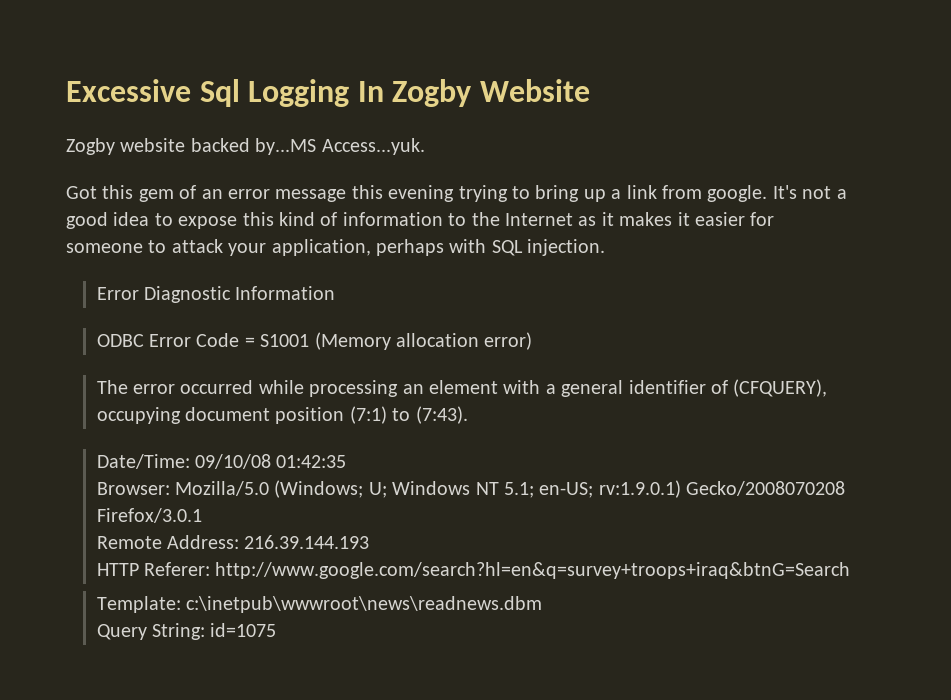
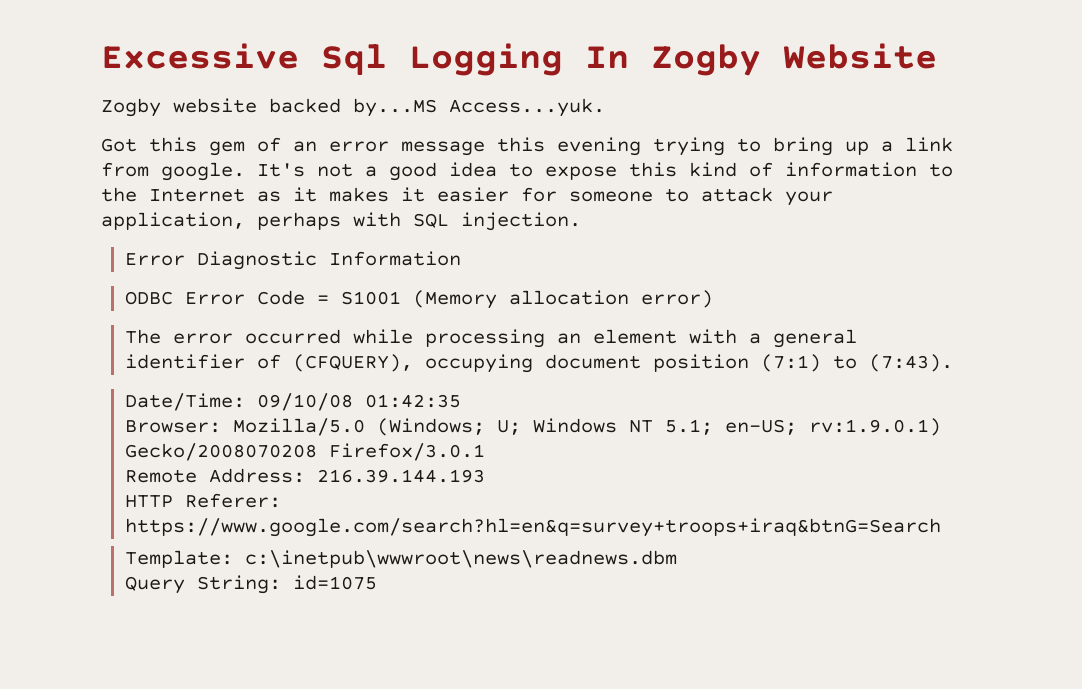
[215,562,851,579] http://www.google.com/search?hl=en&q=survey+troops+iraq&btnG=Search -> [125,518,942,537] https://www.google.com/search?hl=en&q=survey+troops+iraq&btnG=Search

